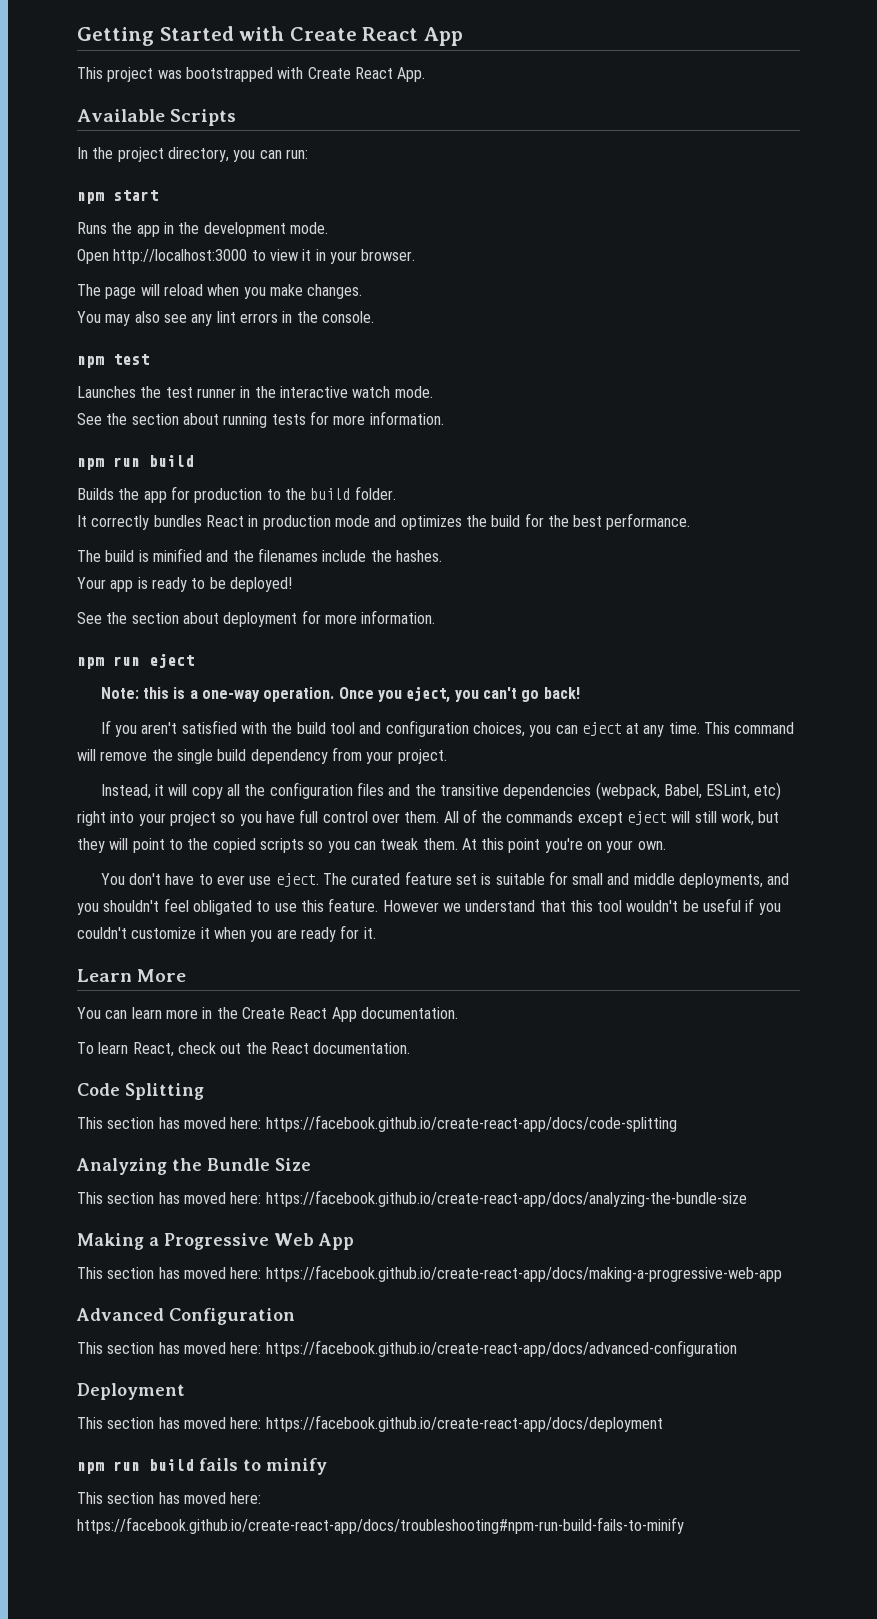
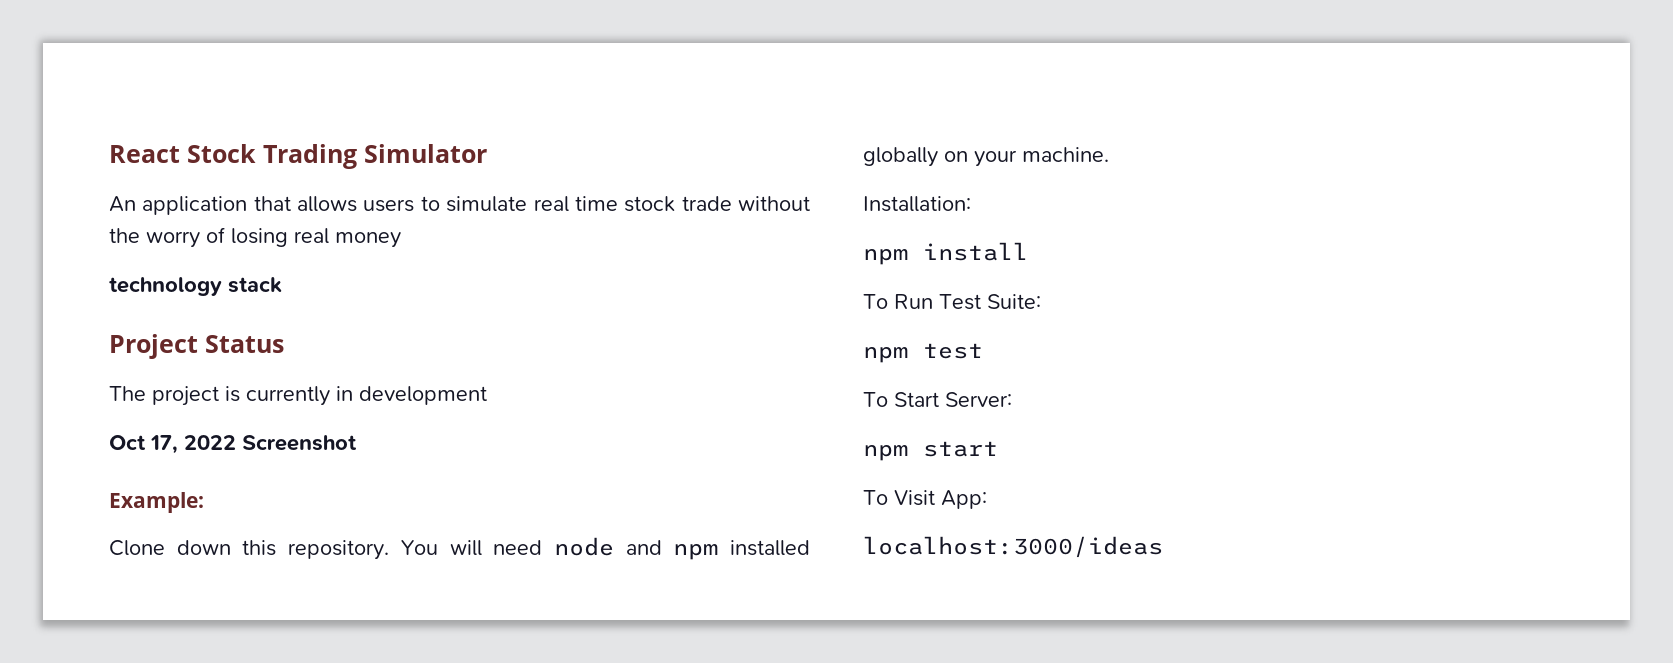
[77,26,463,46] [77,67,426,82] [77,109,237,126] [77,147,308,162] [77,190,158,204] [77,222,328,237] [77,249,416,264] [77,284,363,299] [77,311,374,326] [77,354,149,368] [77,386,433,398] [77,411,444,428] [77,455,194,470] [77,486,396,503] [77,513,691,530] [77,548,442,562] [77,577,292,592] [77,610,436,627] [77,653,194,669] [100,686,580,703] [100,720,795,737] [77,747,447,764] [100,782,782,800] [77,809,780,826] [77,838,666,853] [100,871,790,888] [77,898,781,915] [77,925,376,942] [77,969,187,982] [77,1007,458,1022] [77,1042,411,1057] [77,1083,204,1100] [77,1115,677,1132] [76,1158,311,1175] [77,1190,747,1207] [77,1233,354,1250] [77,1265,782,1282] [76,1308,295,1325] [77,1340,737,1357] [77,1383,185,1400] [77,1415,663,1432] [77,1458,327,1475] [77,1492,262,1504] [77,1517,684,1534] Getting Started with Create React App // This project was bootstrapped with Create React App. // Available Scripts // In the project directory, you can run: // npm start // Runs the app in the development mode. // Open http://localhost:3000 to view it in your browser. // The page will reload when you make changes. // You may also see any lint errors in the console. // npm test // Launches the test runner in the interactive watch mode. // See the section about running tests for more information. // npm run build // Builds the app for production to the build folder. // It correctly bundles React in production mode and optimizes the build for the best performance. // The build is minified and the filenames include the hashes. // Your app is ready to be deployed! // See the section about deployment for more information. // npm run eject // Note: this is a one-way operation. Once you eject, you can't go back! // If you aren't satisfied with the build tool and configuration choices, you can eject at any time. This command will remove the single build dependency from your project. // Instead, it will copy all the configuration files and the transitive dependencies (webpack, Babel, ESLint, etc) right into your project so you have full control over them. All of the commands except eject will still work, but they will point to the copied scripts so you can tweak them. At this point you're on your own. // You don't have to ever use eject. The curated feature set is suitable for small and middle deployments, and you shouldn't feel obligated to use this feature. However we understand that this tool wouldn't be useful if you couldn't customize it when you are ready for it. // Learn More // You can learn more in the Create React App documentation. // To learn React, check out the React documentation. // Code Splitting // This section has moved here: https://facebook.github.io/create-react-app/docs/code-splitting // Analyzing the Bundle Size // This section has moved here: https://facebook.github.io/create-react-app/docs/analyzing-the-bundle-size // Making a Progressive Web App // This section has moved here: https://facebook.github.io/create-react-app/docs/making-a-progressive-web-app // Advanced Configuration // This section has moved here: https://facebook.github.io/create-react-app/docs/advanced-configuration // Deployment // This section has moved here: https://facebook.github.io/create-react-app/docs/deployment // npm run build fails to minify // This section has moved here: https://facebook.github.io/create-react-app/docs/troubleshooting#npm-run-build-fails-to-minify -> [109,144,487,169] [109,196,811,215] [109,227,401,248] [109,277,282,296] [109,334,284,359] [109,386,487,406] [109,435,357,454] [109,492,204,513] [109,537,811,560] [863,147,1109,167] [863,196,971,212] [863,242,1028,265] [863,294,1041,310] [863,343,983,363] [863,392,1012,407] [863,441,998,461] [863,490,987,509] [863,536,1163,558] React Stock Trading Simulator // An application that allows users to simulate real time stock trade without the worry of losing real money // technology stack // Project Status // The project is currently in development // Oct 17, 2022 Screenshot // Example: // Clone down this repository. You will need node and npm installed globally on your machine. // Installation: // npm install // To Run Test Suite: // npm test // To Start Server: // npm start // To Visit App: // localhost:3000/ideas

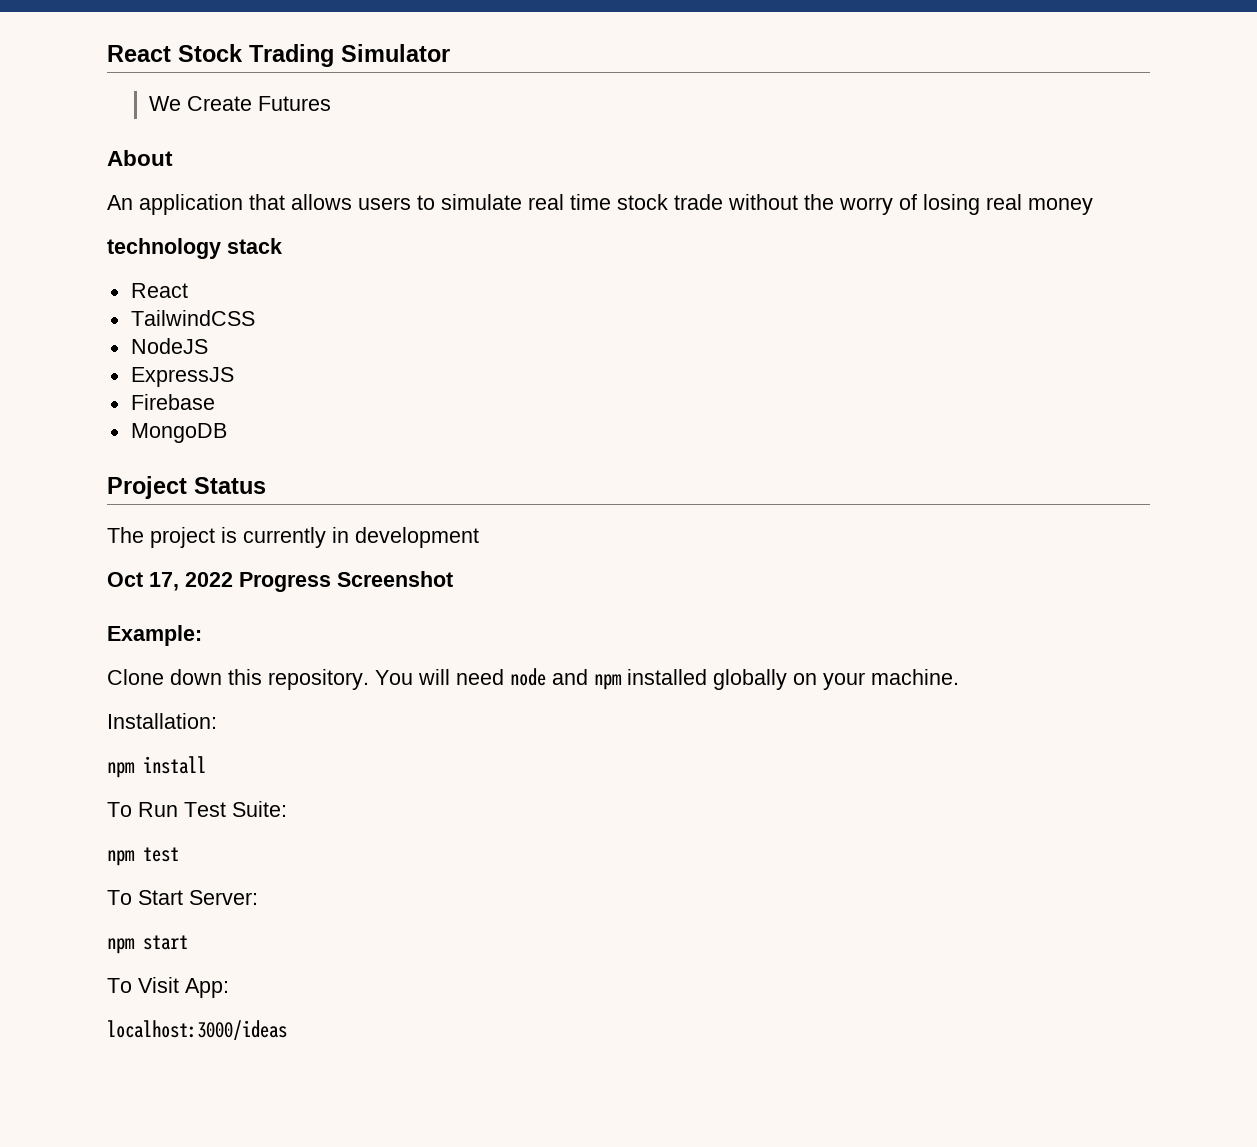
(487, 153) none -> [148,96,331,111] [107,150,173,166] // We Create Futures // About
(282, 285) none -> [130,283,188,298] [130,310,255,326] [130,338,208,354] [130,367,234,387] [130,394,215,410] [130,423,227,443] // React // TailwindCSS // NodeJS // ExpressJS // Firebase // MongoDB
(236, 442) none -> [239,572,331,592] Progress

